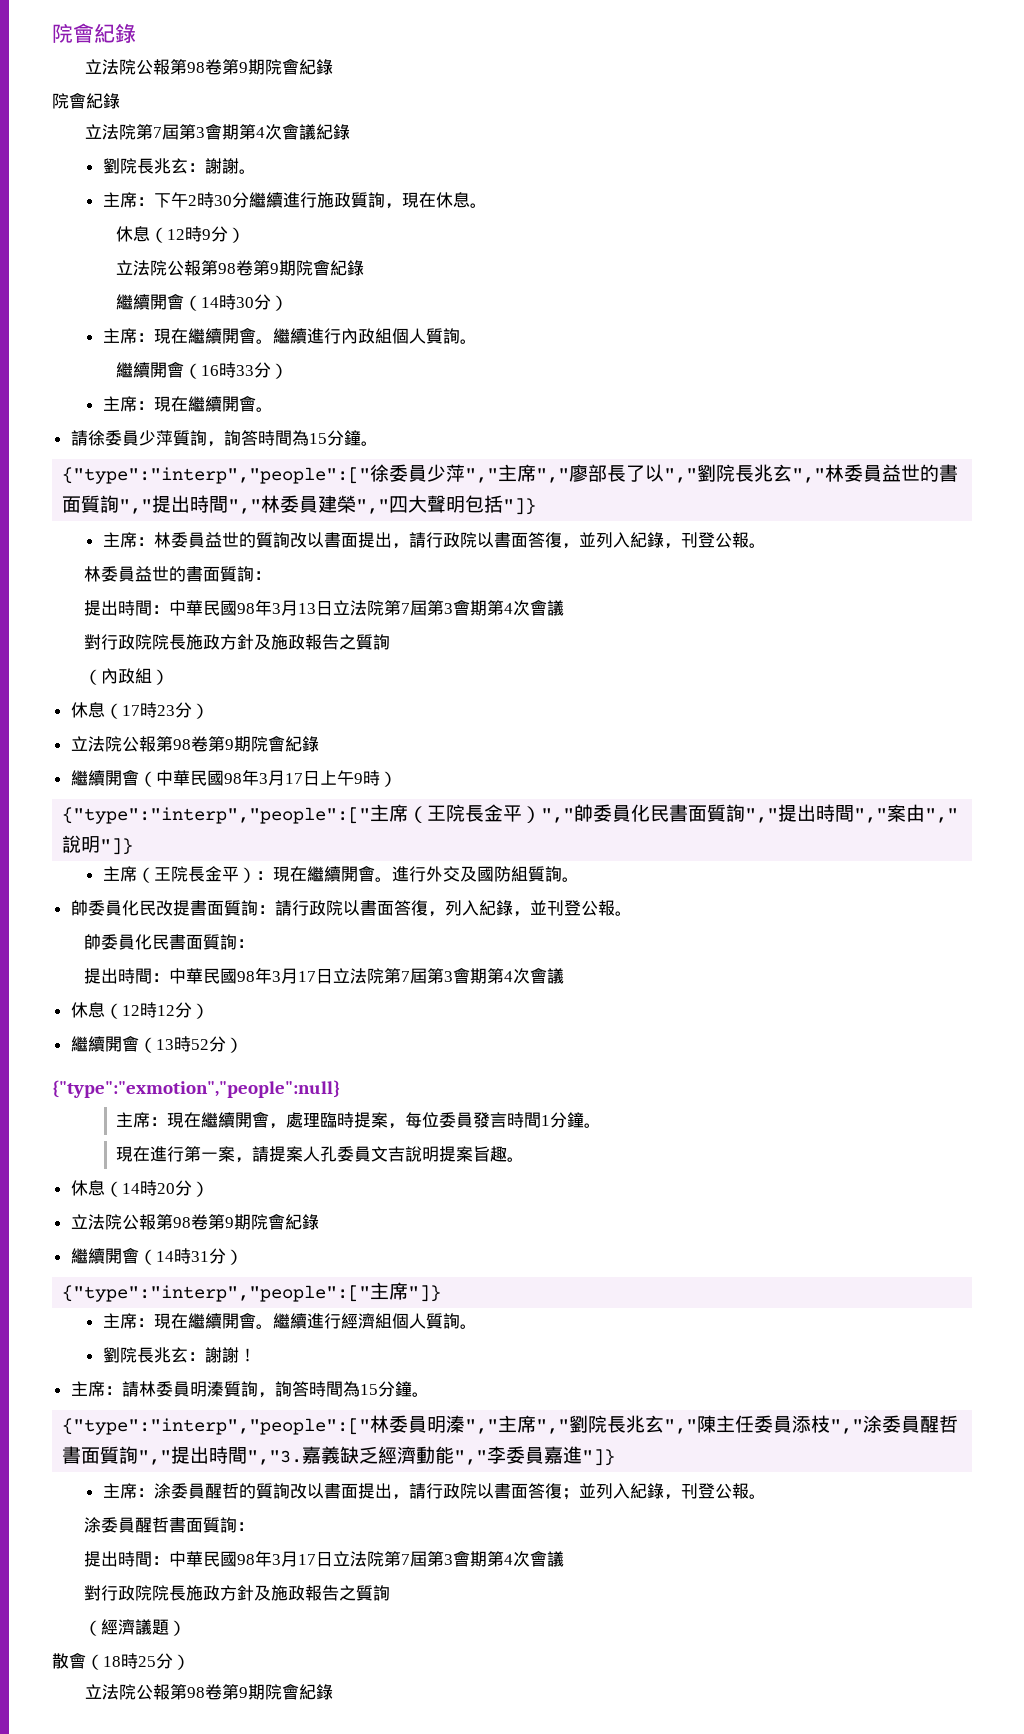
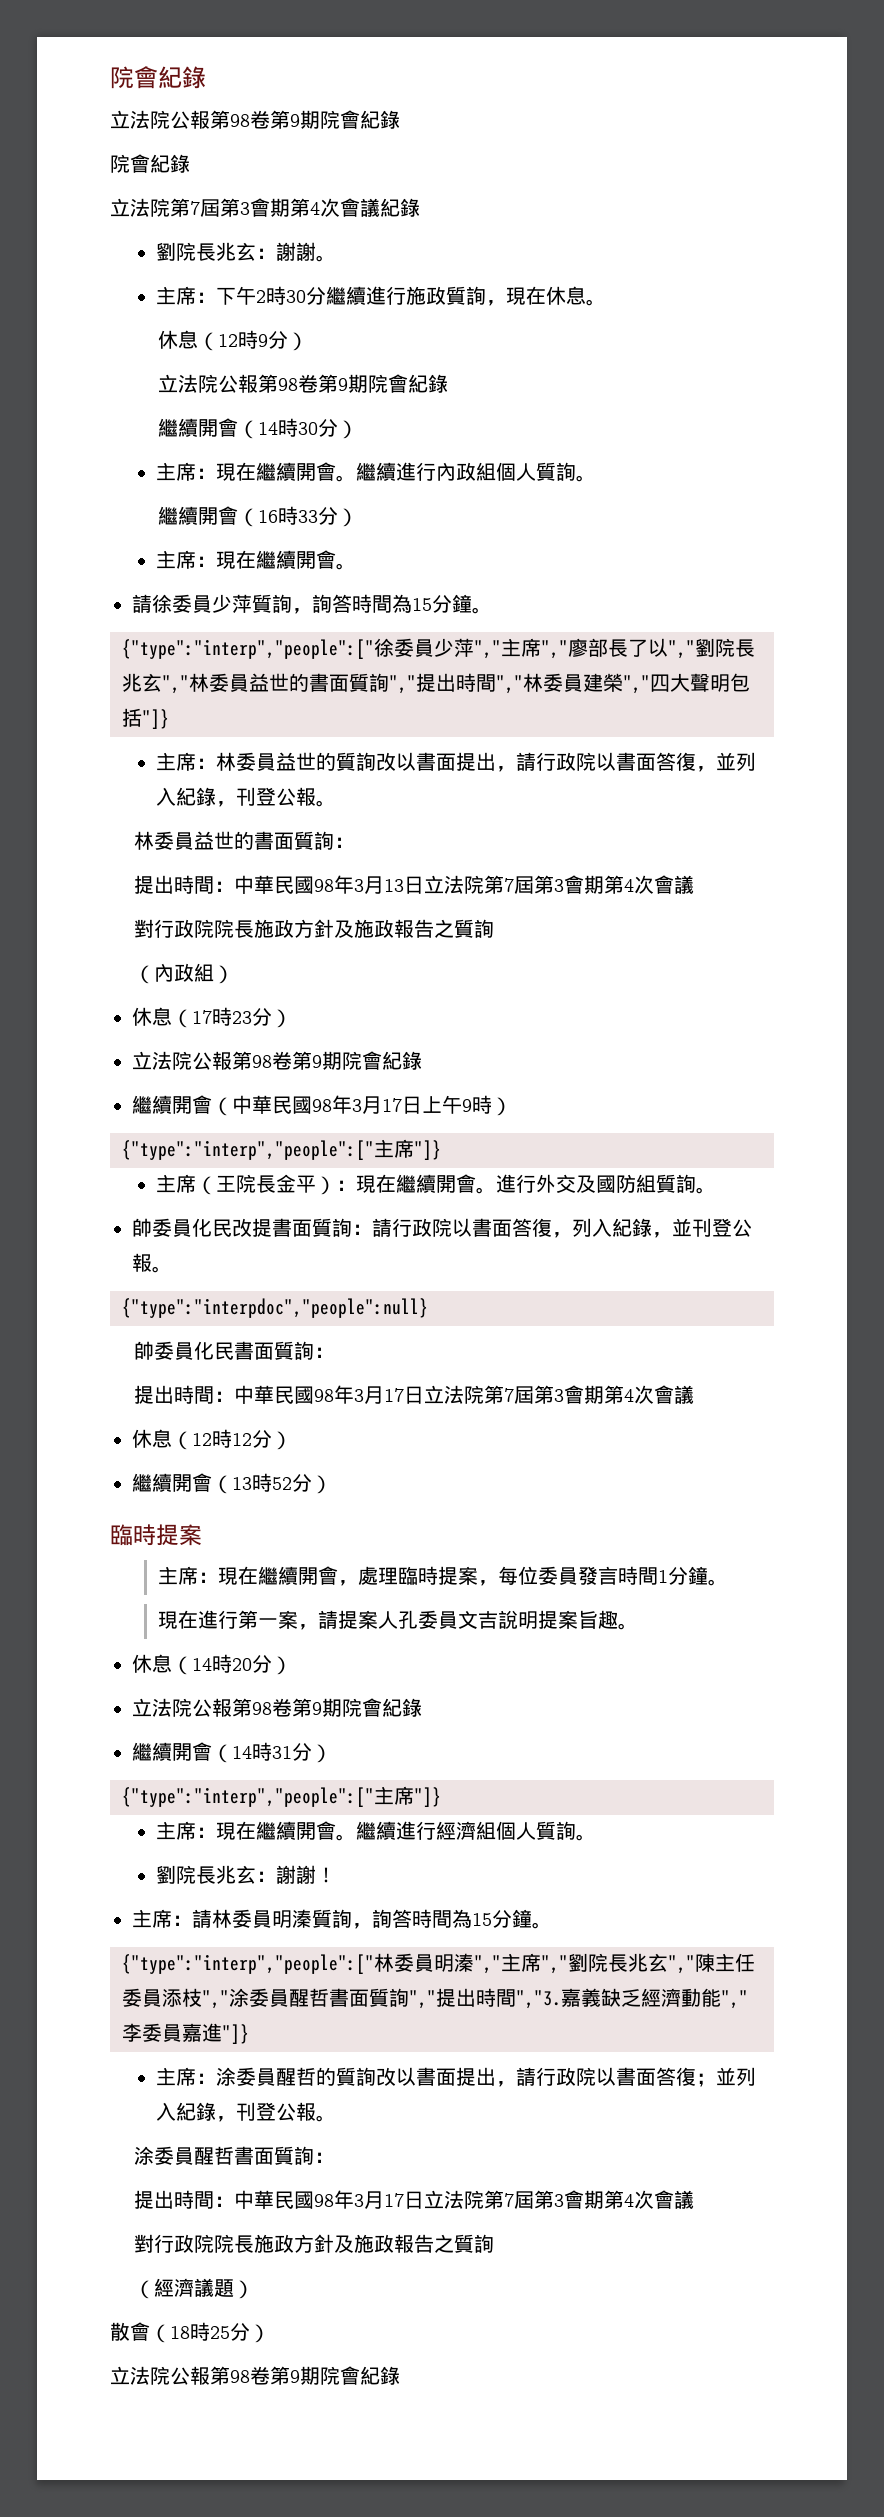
[408,804,959,823] [62,835,101,853] （王院長金平）","帥委員化民書面質詢","提出時間","案由","說明 -> (414, 1148) none
(632, 913) none -> [122,1298,428,1318] // {"type":"interpdoc","people":null}
[52,1080,340,1098] {"type":"exmotion","people":null} -> [110,1524,202,1546] 臨時提案

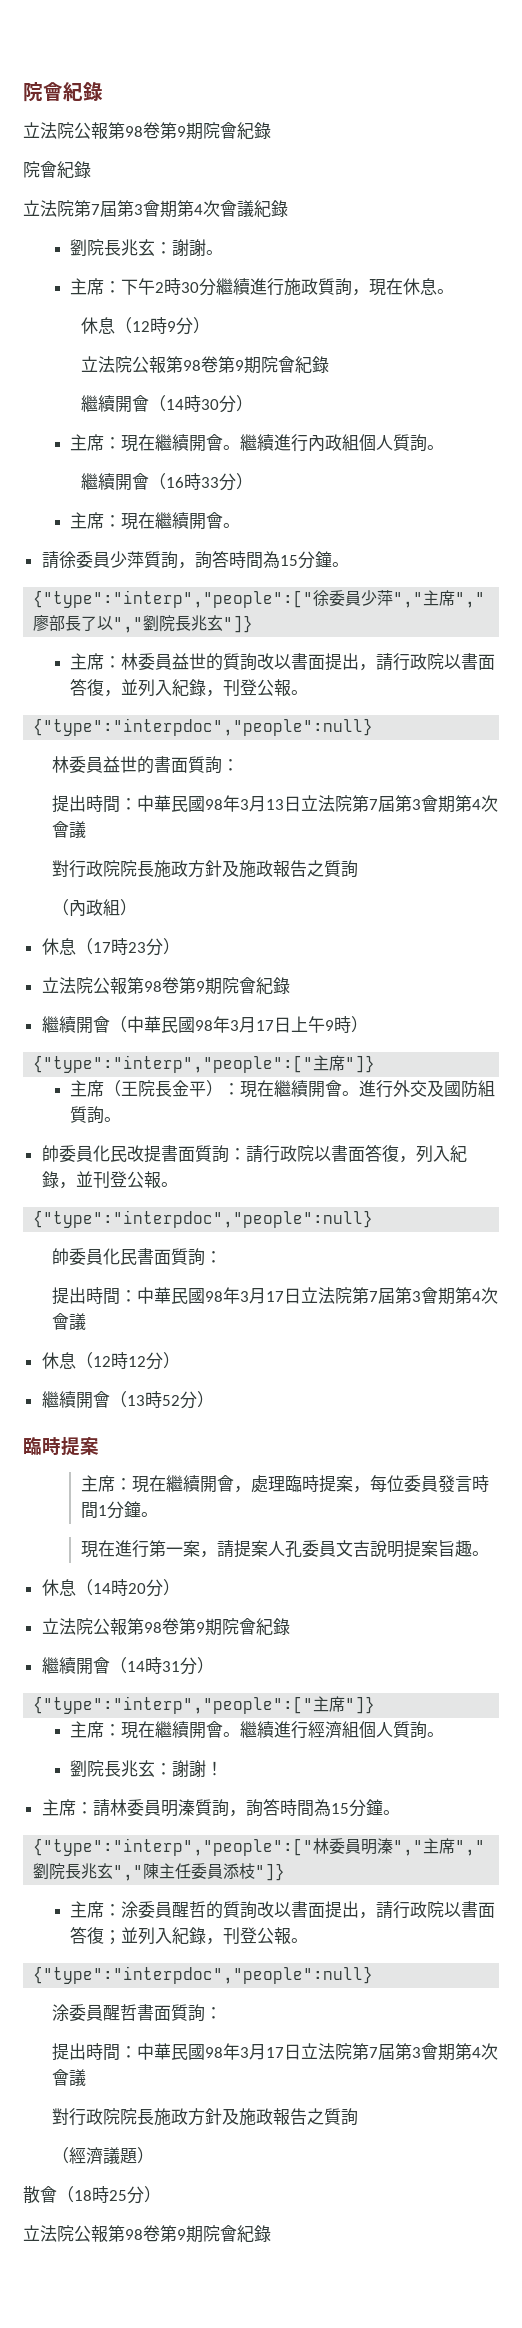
[162,673,750,694] [122,708,142,727] ","林委員益世的書面質詢","提出時間","林委員建榮","四大聲明包括 -> (224, 623) none
(336, 803) none -> [33,718,374,736] // {"type":"interpdoc","people":null}
[202,1988,748,2009] [122,2023,222,2042] ","涂委員醒哲書面質詢","提出時間","3.嘉義缺乏經濟動能","李委員嘉進 -> (256, 1871) none
(336, 2118) none -> [33,1966,374,1984] // {"type":"interpdoc","people":null}

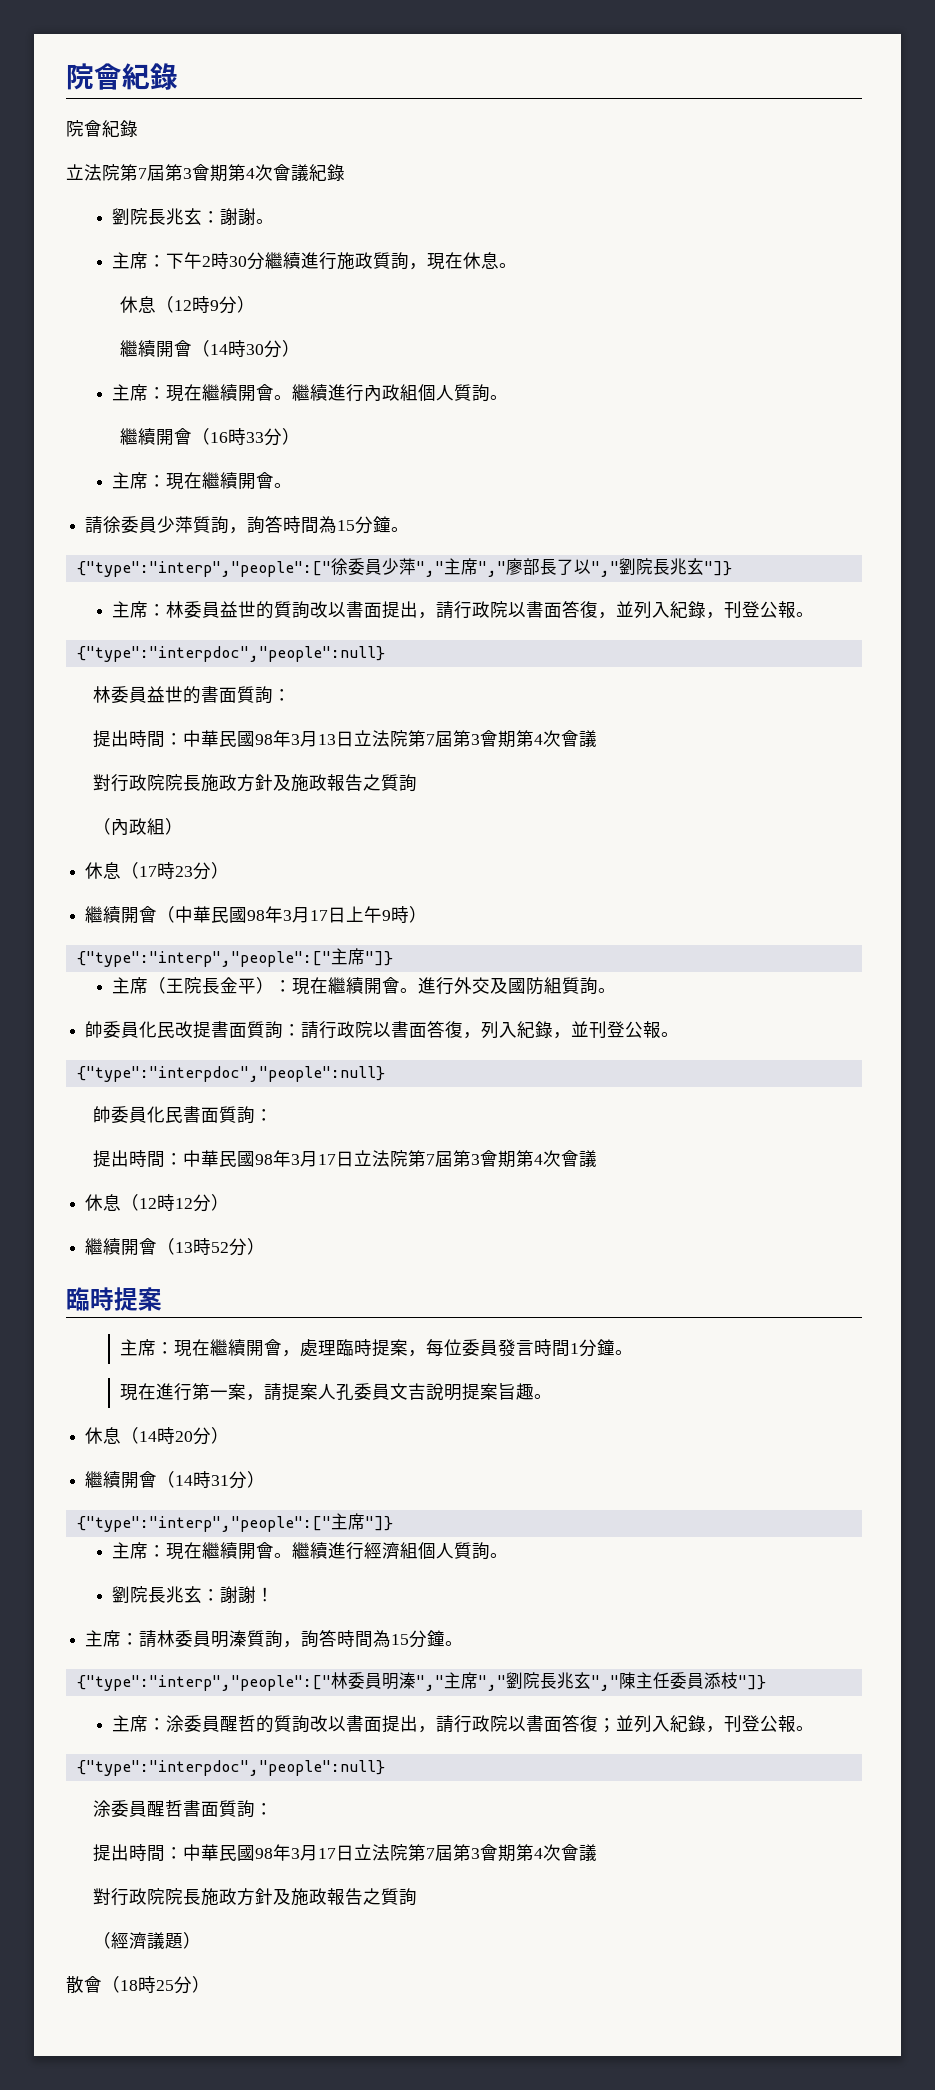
[23,82,103,102] [23,122,271,140] 院會紀錄 // 立法院公報第98卷第9期院會紀錄 -> [66,63,178,90] 院會紀錄
[80,356,329,374] // 立法院公報第98卷第9期院會紀錄 -> (256, 304) none
[41,977,290,995] // 立法院公報第98卷第9期院會紀錄 -> (230, 870) none
[41,1618,290,1636] // 立法院公報第98卷第9期院會紀錄 -> (230, 1435) none
[23,2225,271,2243] // 立法院公報第98卷第9期院會紀錄 -> (210, 1984) none

